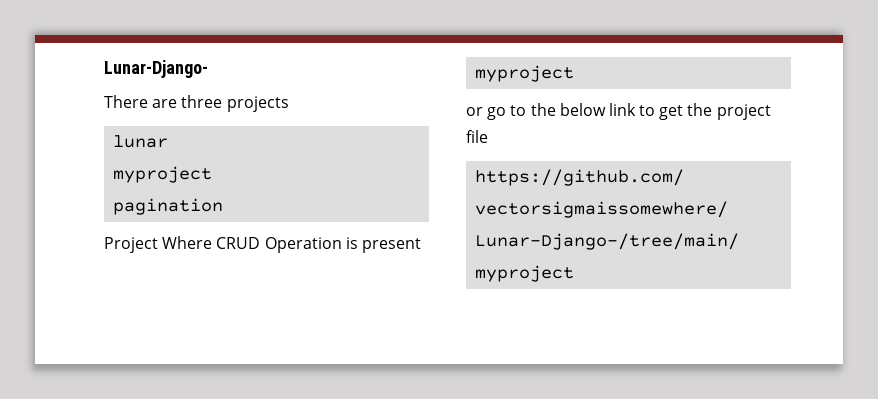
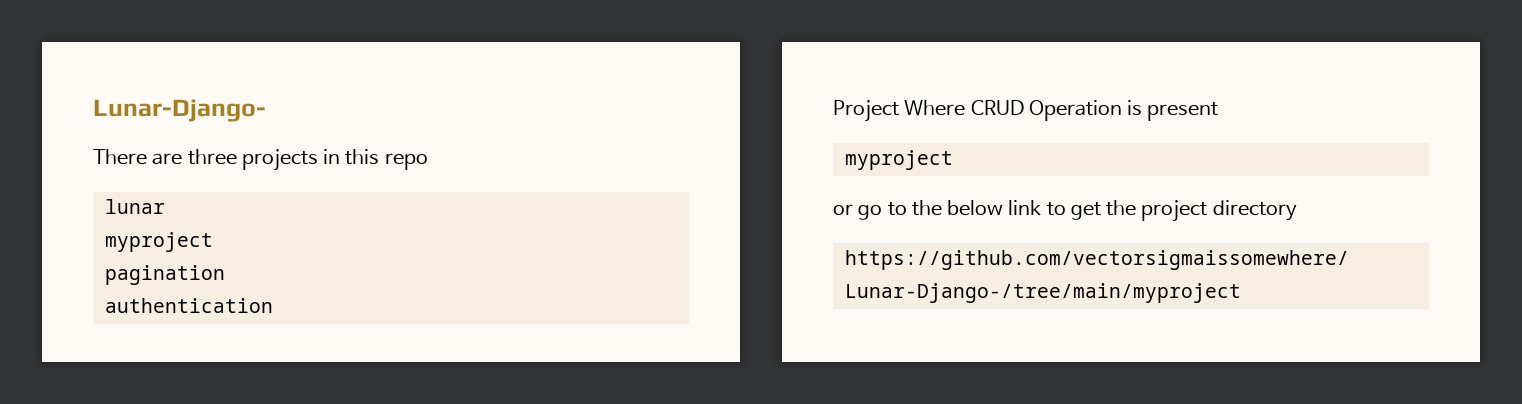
(289, 104) none -> [323,149,428,170] in this repo
(224, 206) none -> [104,298,273,313] // authentication
[466,130,488,143] file -> [1212,200,1297,221] directory

